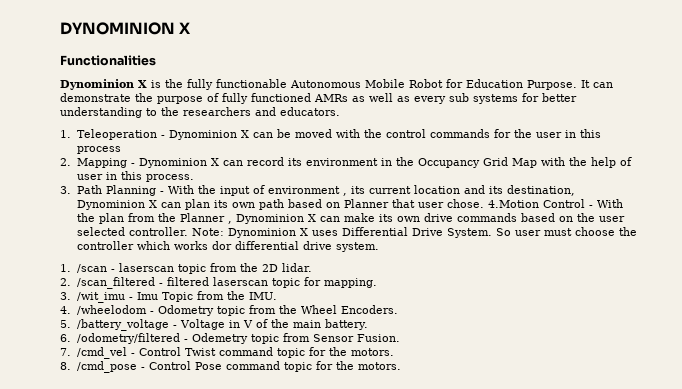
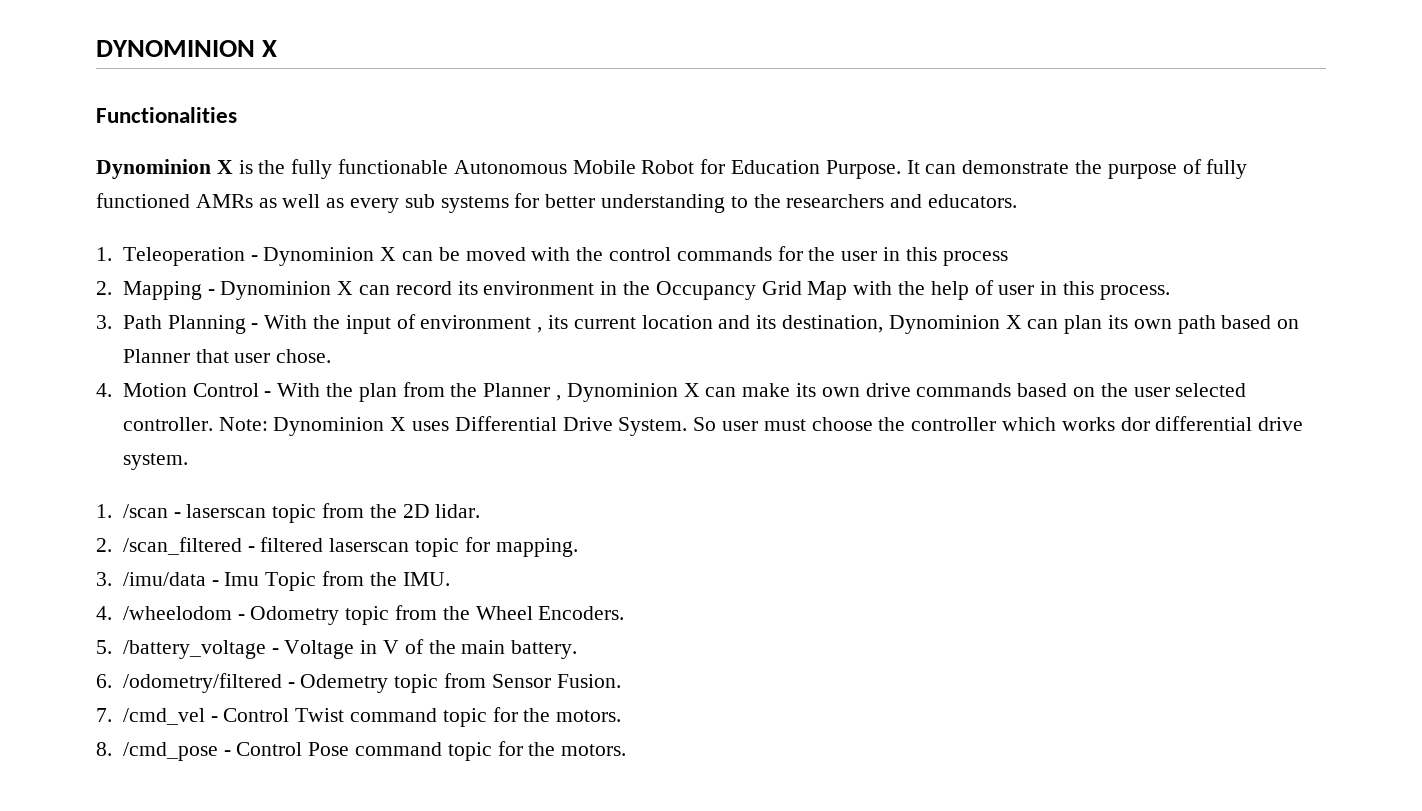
[487,200,539,208] 4.Motion -> [96,383,187,397] // 4. Motion
[76,292,125,303] /wit_imu -> [122,572,206,586] /imu/data

